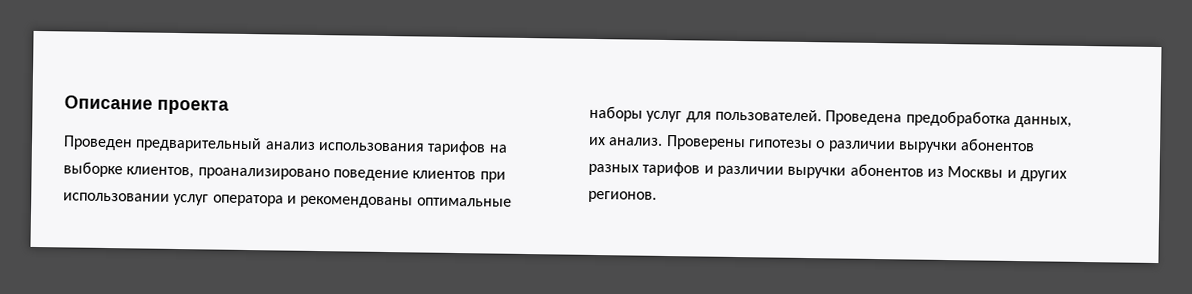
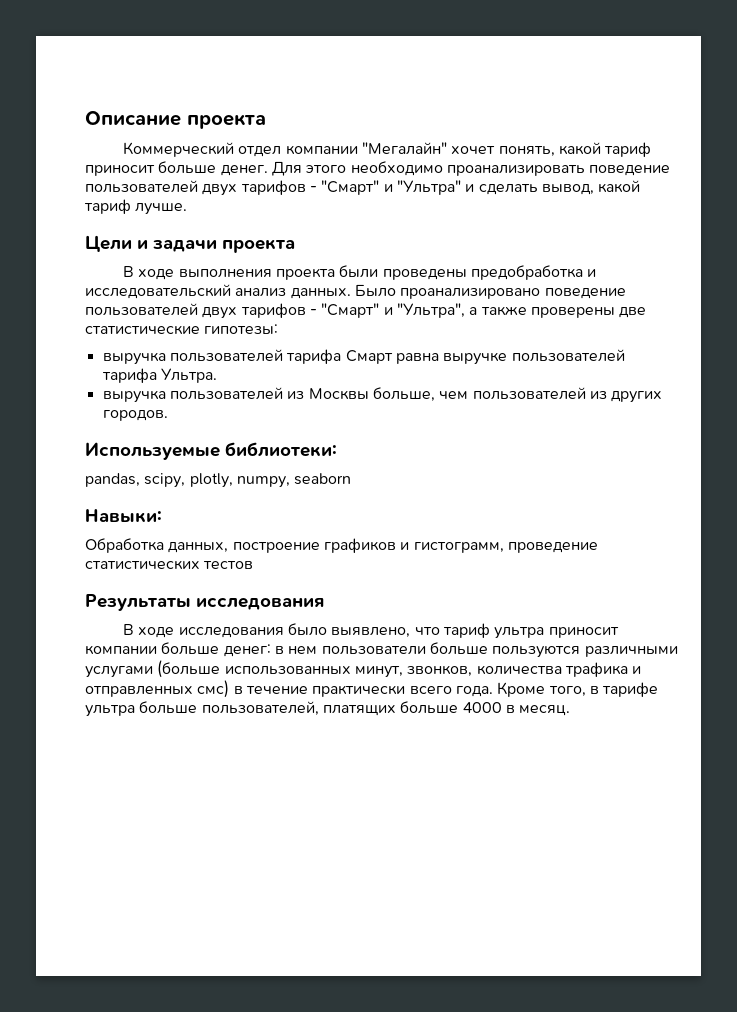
[63,135,508,156] [63,161,506,183] [63,192,512,209] [589,105,1072,128] [589,135,1036,154] [588,161,1067,182] [588,190,657,203] Проведен предварительный анализ использования тарифов на выборке клиентов, проанализировано поведение клиентов при использовании услуг оператора и рекомендованы оптимальные наборы услуг для пользователей. Проведена предобработка данных, их анализ. Проверены гипотезы о различии выручки абонентов разных тарифов и различии выручки абонентов из Москвы и других регионов. -> [122,142,652,157] [85,161,671,176] [85,180,641,196] [84,199,188,215] [85,235,295,253] [122,265,597,280] [85,284,626,299] [85,303,647,319] [85,324,279,335] [102,349,625,365] [101,368,217,383] [102,387,663,403] [102,410,168,421] [85,442,337,460] [85,473,352,488] [85,509,162,523] [85,538,598,553] [85,560,254,570] [85,594,325,611] [122,623,619,639] [85,642,678,658] [85,660,642,678] [85,680,659,698] [85,701,571,717] Коммерческий отдел компании "Мегалайн" хочет понять, какой тариф приносит больше денег. Для этого необходимо проанализировать поведение пользователей двух тарифов - "Смарт" и "Ультра" и сделать вывод, какой тариф лучше. // Цели и задачи проекта // В ходе выполнения проекта были проведены предобработка и исследовательский анализ данных. Было проанализировано поведение пользователей двух тарифов - "Смарт" и "Ультра", а также проверены две статистические гипотезы: // выручка пользователей тарифа Смарт равна выручке пользователей тарифа Ультра. // выручка пользователей из Москвы больше, чем пользователей из других городов. // Используемые библиотеки: // pandas, scipy, plotly, numpy, seaborn // Навыки: // Обработка данных, построение графиков и гистограмм, проведение статистических тестов // Результаты исследования // В ходе исследования было выявлено, что тариф ультра приносит компании больше денег: в нем пользователи больше пользуются различными услугами (больше использованных минут, звонков, количества трафика и отправленных смс) в течение практически всего года. Кроме того, в тарифе ультра больше пользователей, платящих больше 4000 в месяц.

